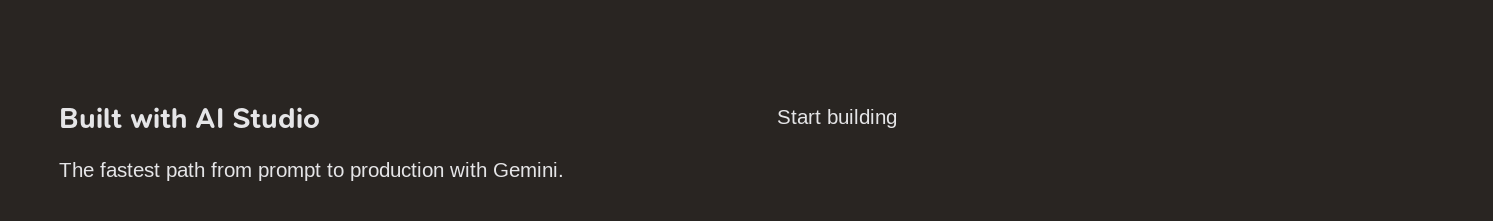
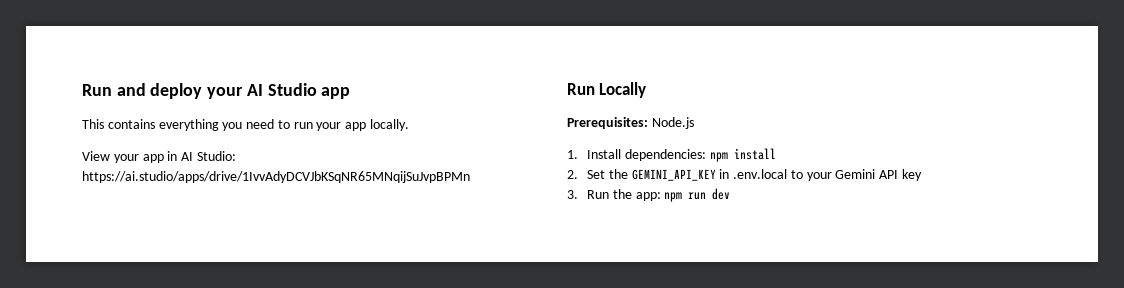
[59,107,320,128] [59,162,564,181] [777,109,897,128] Built with AI Studio // The fastest path from prompt to production with Gemini. // Start building -> [82,83,351,99] [82,119,410,131] [82,151,236,163] [82,171,470,183] [567,82,647,98] [567,117,694,129] [567,148,776,162] [567,169,922,181] [567,188,731,202] Run and deploy your AI Studio app // This contains everything you need to run your app locally. // View your app in AI Studio: https://ai.studio/apps/drive/1IvvAdyDCVJbKSqNR65MNqijSuJvpBPMn // Run Locally // Prerequisites: Node.js // 1. Install dependencies: npm install // 2. Set the GEMINI_API_KEY in .env.local to your Gemini API key // 3. Run the app: npm run dev

